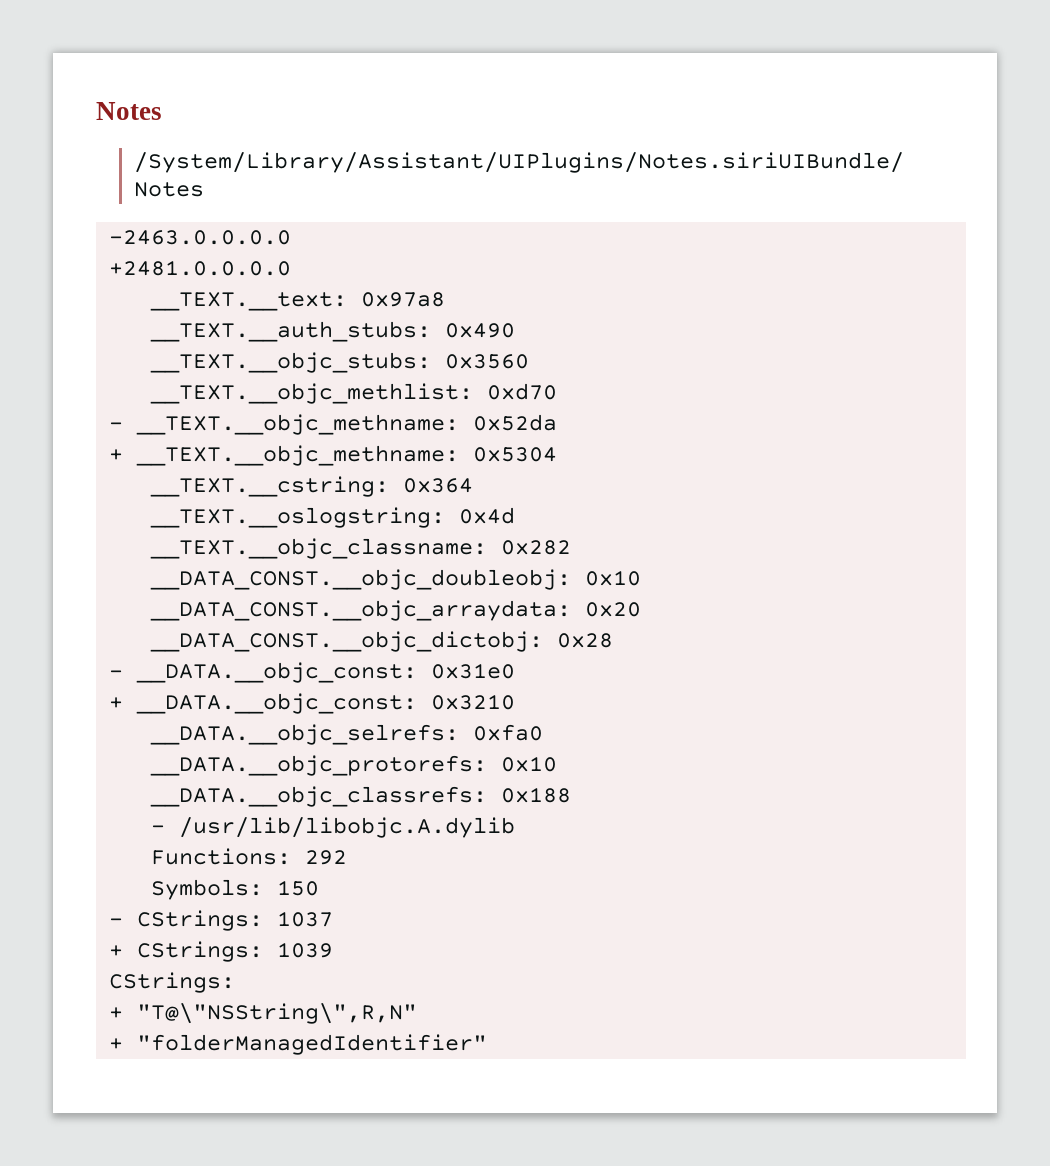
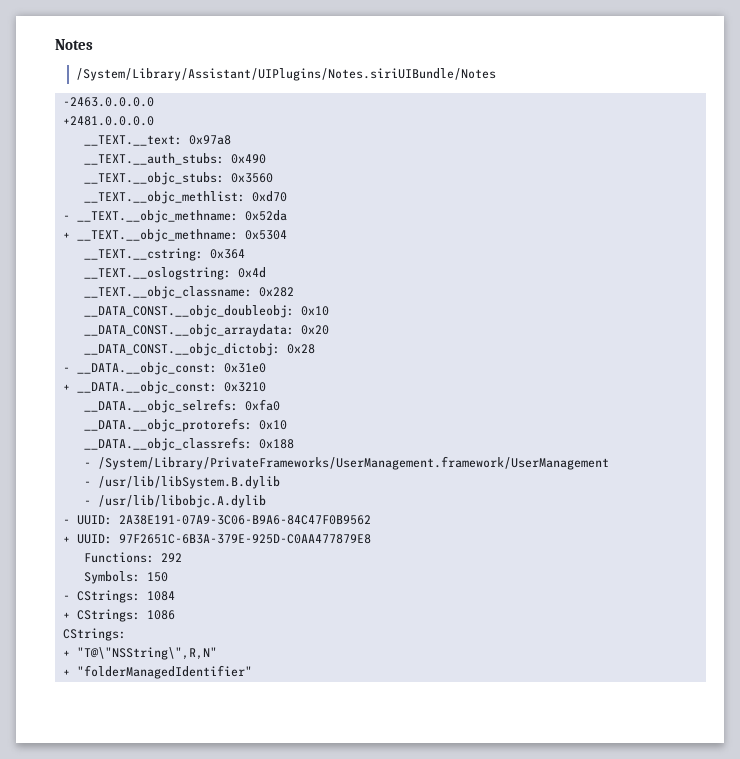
[178,817,515,838] /usr/lib/libobjc.A.dylib -> [97,456,609,470] [83,476,280,489] [83,495,266,508] [62,515,371,525] [62,534,371,544] /System/Library/PrivateFrameworks/UserManagement.framework/UserManagement // - /usr/lib/libSystem.B.dylib // - /usr/lib/libobjc.A.dylib // - UUID: 2A38E191-07A9-3C06-B9A6-84C47F0B9562 // + UUID: 97F2651C-6B3A-379E-925D-C0AA477879E8
[276,911,333,927] 1037 -> [146,591,175,601] 1084
[276,942,333,958] 1039 -> [146,610,175,620] 1086

